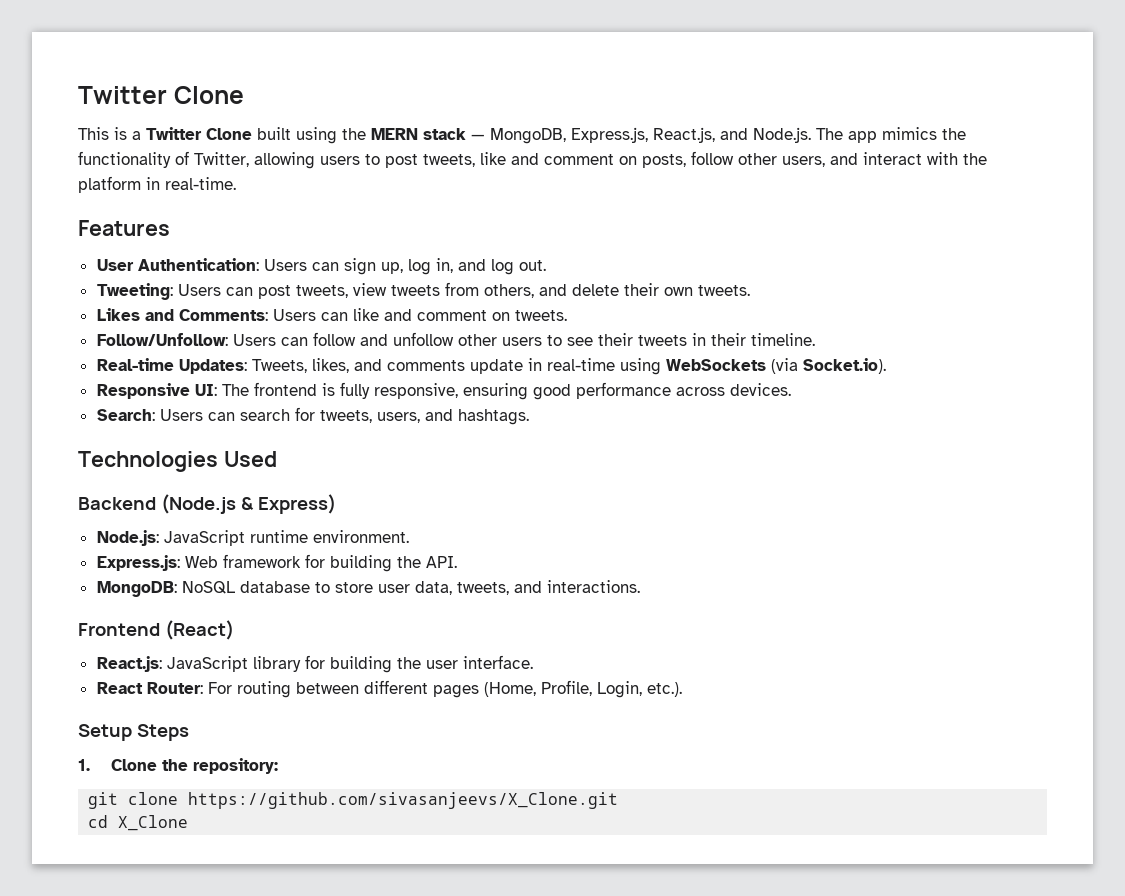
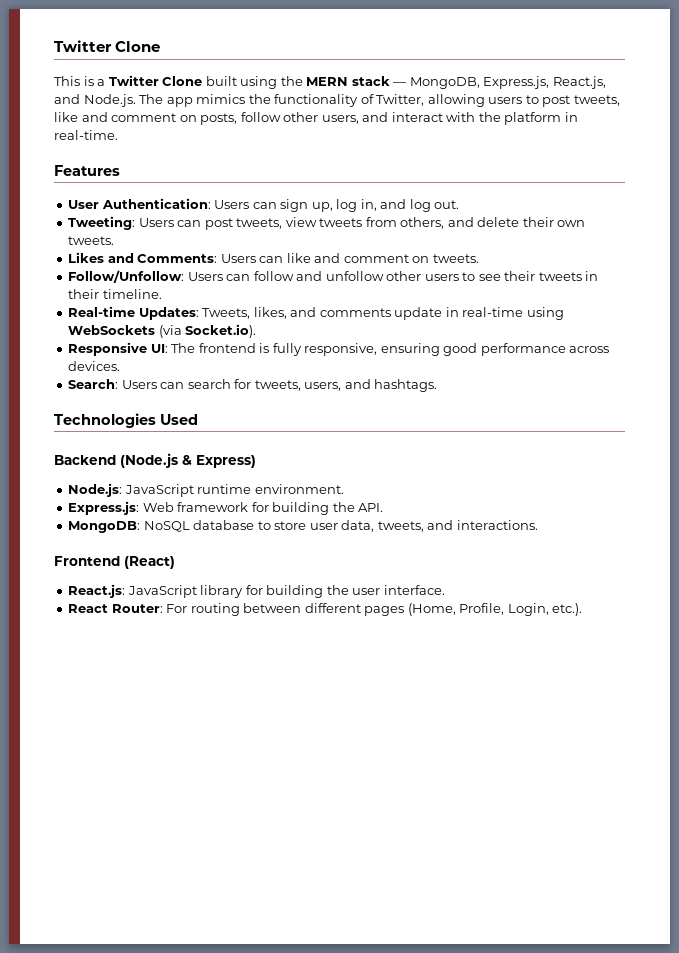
[78,724,189,741] [78,758,278,774] [88,792,619,809] [88,815,189,831] // Setup Steps // 1. Clone the repository: // git clone https://github.com/sivasanjeevs/X_Clone.git // cd X_Clone -> (583, 609) none

